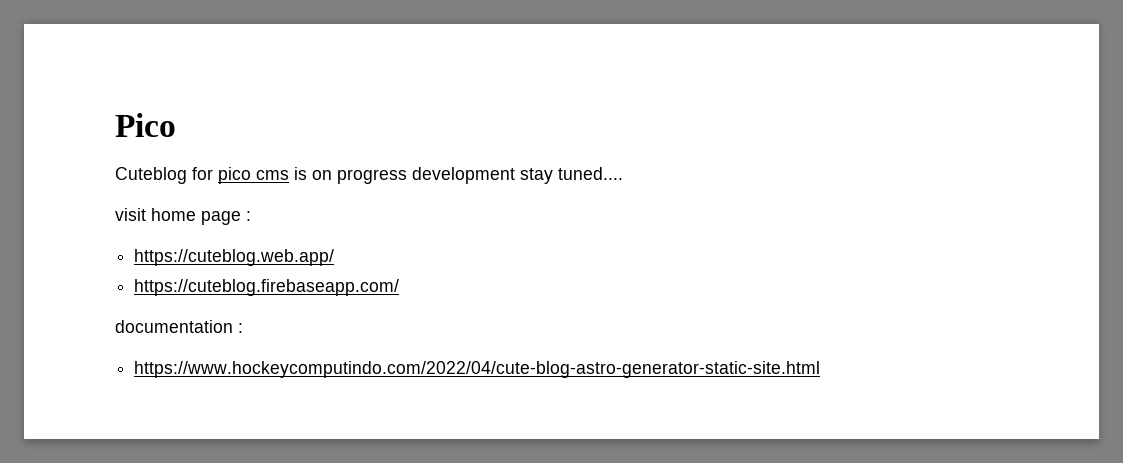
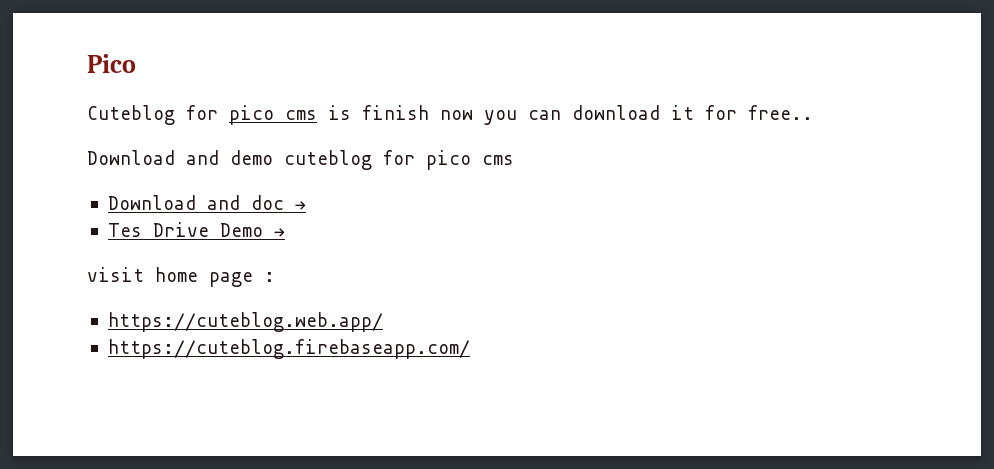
[312,167,623,184] on progress development stay tuned.... -> [362,105,813,125] [87,150,514,170] [107,195,306,210] [107,222,285,237] finish now you can download it for free.. // Download and demo cuteblog for pico cms // Download and doc → // Tes Drive Demo →
[115,320,243,333] [134,361,821,378] // documentation : // https://www.hockeycomputindo.com/2022/04/cute-blog-astro-generator-static-site.html -> (470, 349) none

